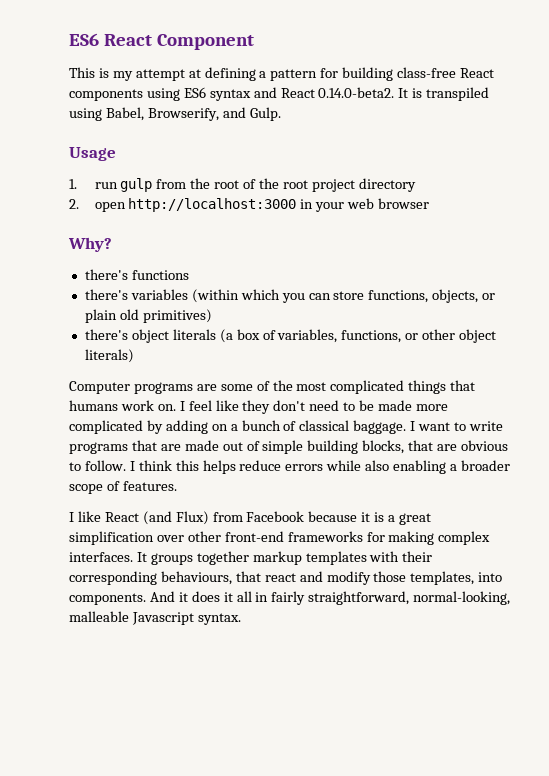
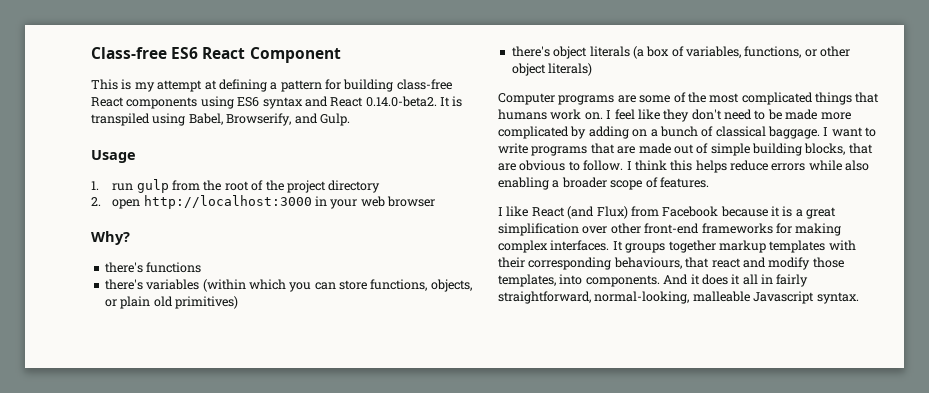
(69, 39) none -> [91,47,167,59] Class-free
[282,180,308,189] root -> (284, 185) none

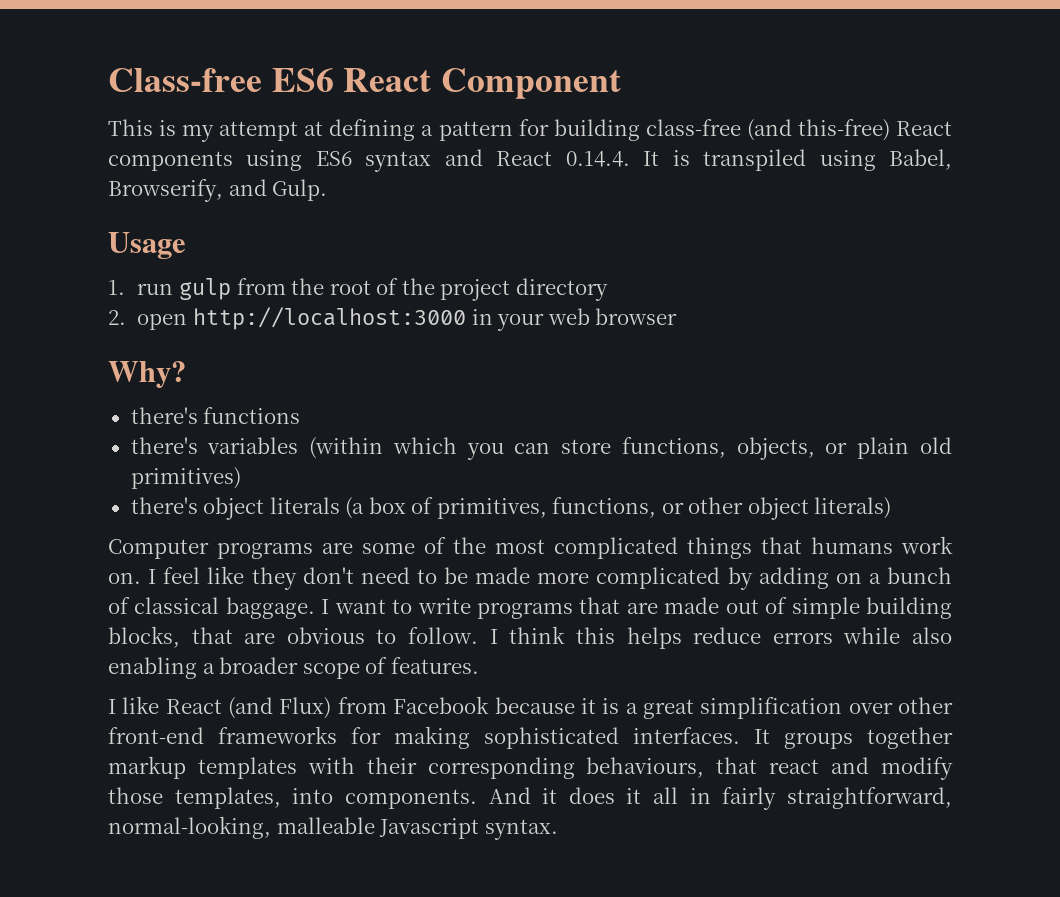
(452, 84) none -> [746,119,890,141] (and this-free)
[365,96,437,107] 0.14.0-beta2. -> [565,151,630,167] 0.14.4.
[686,46,741,58] variables, -> [436,498,547,519] primitives,
[498,240,548,253] complex -> [484,727,619,749] sophisticated

